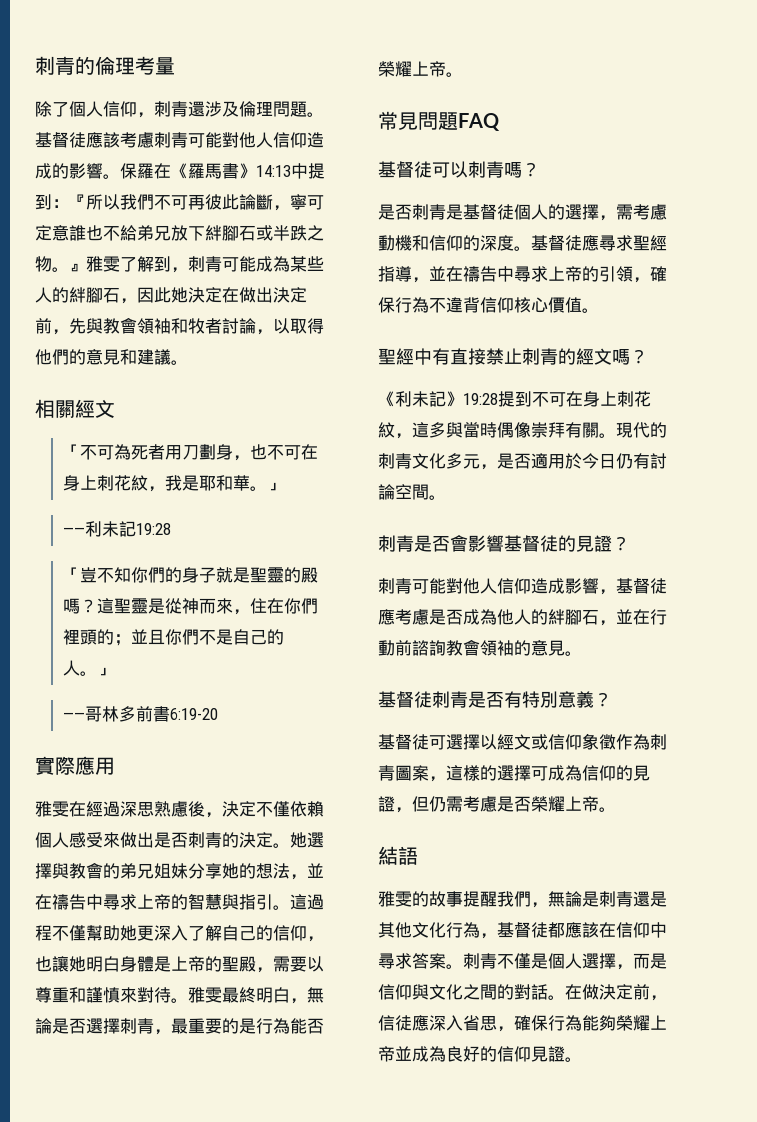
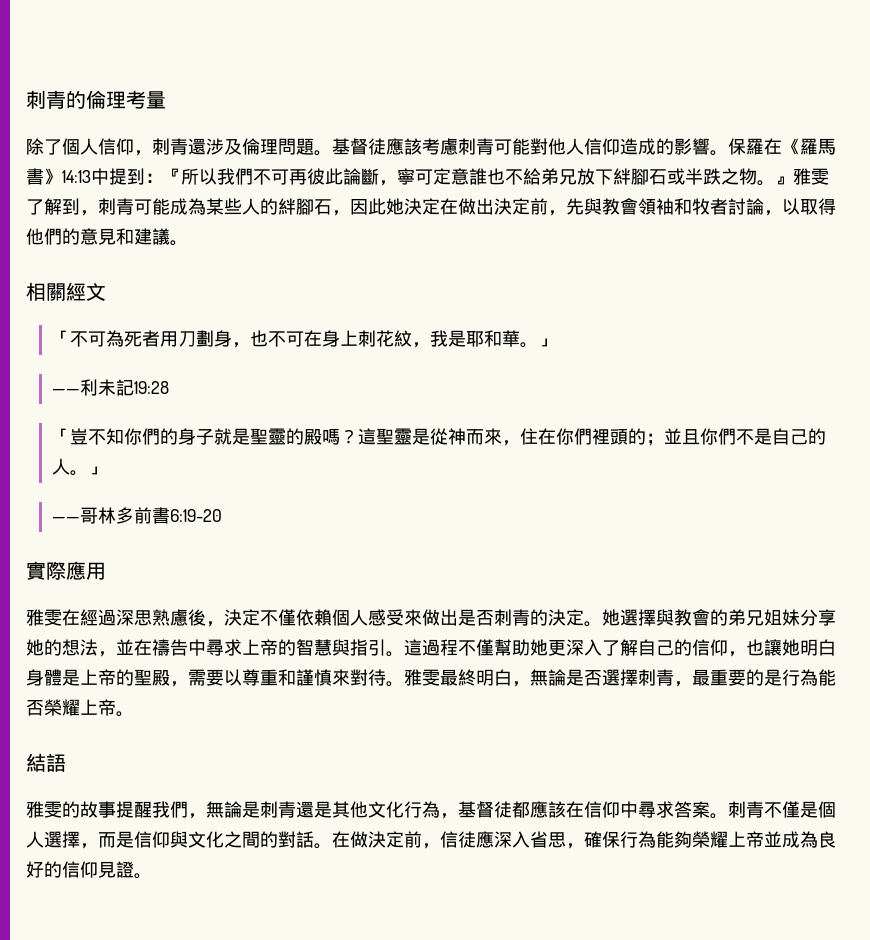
[378,111,500,131] [378,161,540,178] [378,204,667,221] [378,235,667,251] [378,266,667,283] [378,297,599,313] [378,348,648,365] [378,391,651,407] [378,421,667,439] [378,453,667,470] [378,484,446,500] [378,535,630,552] [378,578,667,595] [378,609,667,626] [378,639,582,656] [378,691,612,708] [378,733,667,750] [378,764,650,782] [378,796,616,813] // 常見問題FAQ // 基督徒可以刺青嗎？ // 是否刺青是基督徒個人的選擇，需考慮動機和信仰的深度。基督徒應尋求聖經指導，並在禱告中尋求上帝的引領，確保行為不違背信仰核心價值。 // 聖經中有直接禁止刺青的經文嗎？ // 《利未記》19:28提到不可在身上刺花紋，這多與當時偶像崇拜有關。現代的刺青文化多元，是否適用於今日仍有討論空間。 // 刺青是否會影響基督徒的見證？ // 刺青可能對他人信仰造成影響，基督徒應考慮是否成為他人的絆腳石，並在行動前諮詢教會領袖的意見。 // 基督徒刺青是否有特別意義？ // 基督徒可選擇以經文或信仰象徵作為刺青圖案，這樣的選擇可成為信仰的見證，但仍需考慮是否榮耀上帝。 -> (134, 714) none

